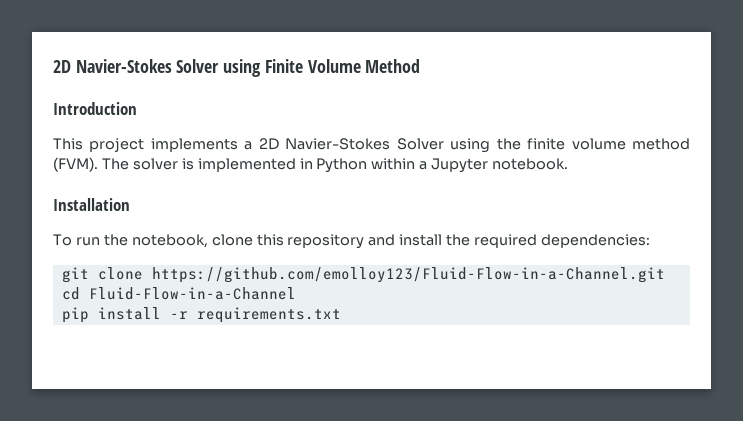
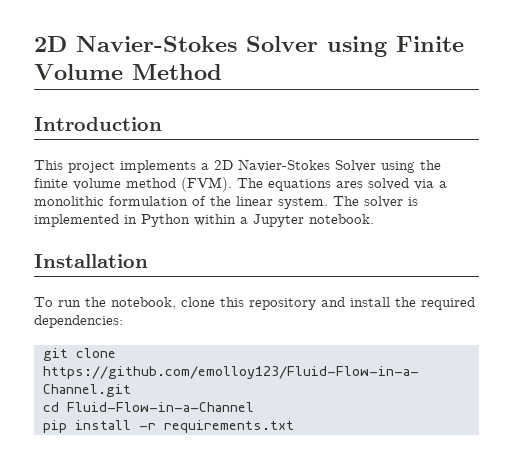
(129, 164) none -> [268,178,447,191] [34,196,359,209] equations ares solved via a monolithic formulation of the linear system. The

